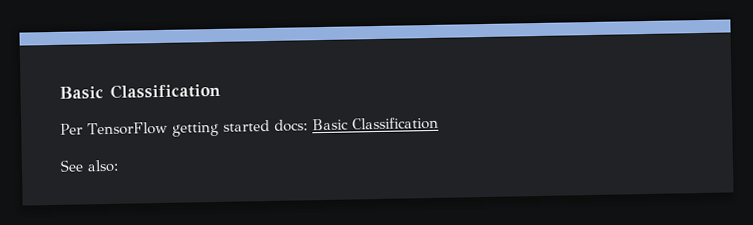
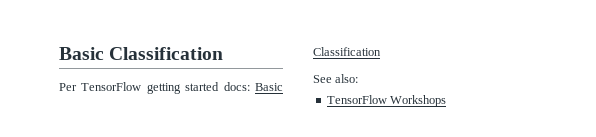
(119, 166) none -> [326,95,447,107] // TensorFlow Workshops

